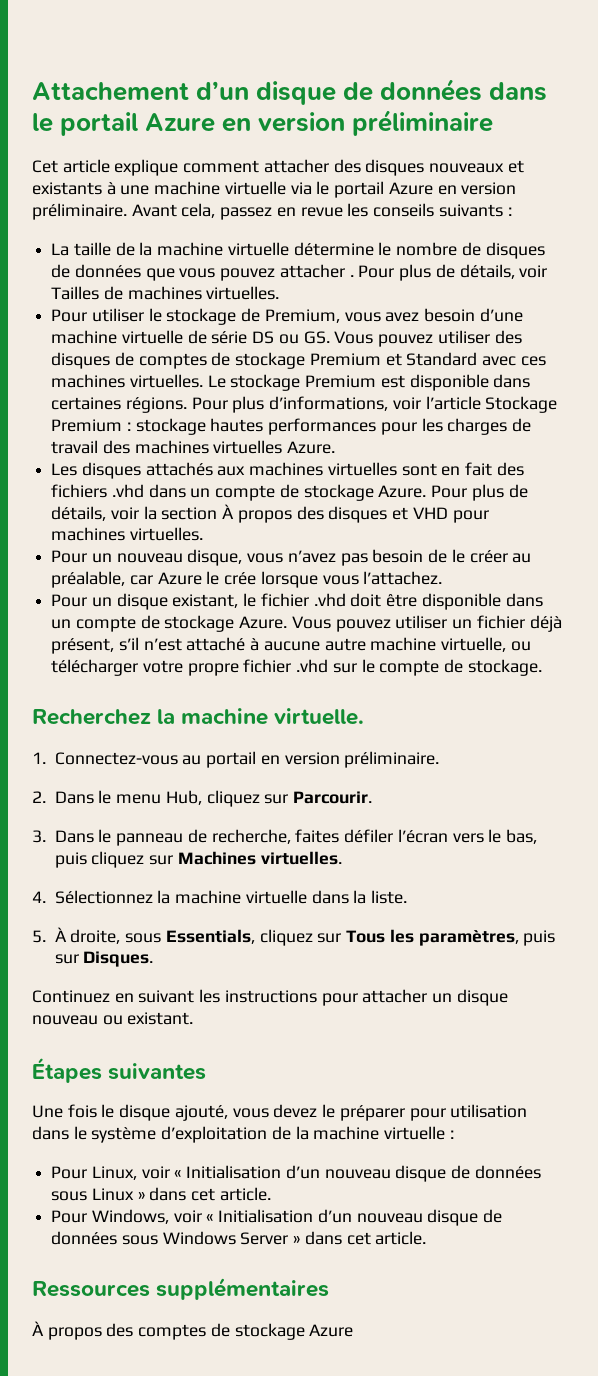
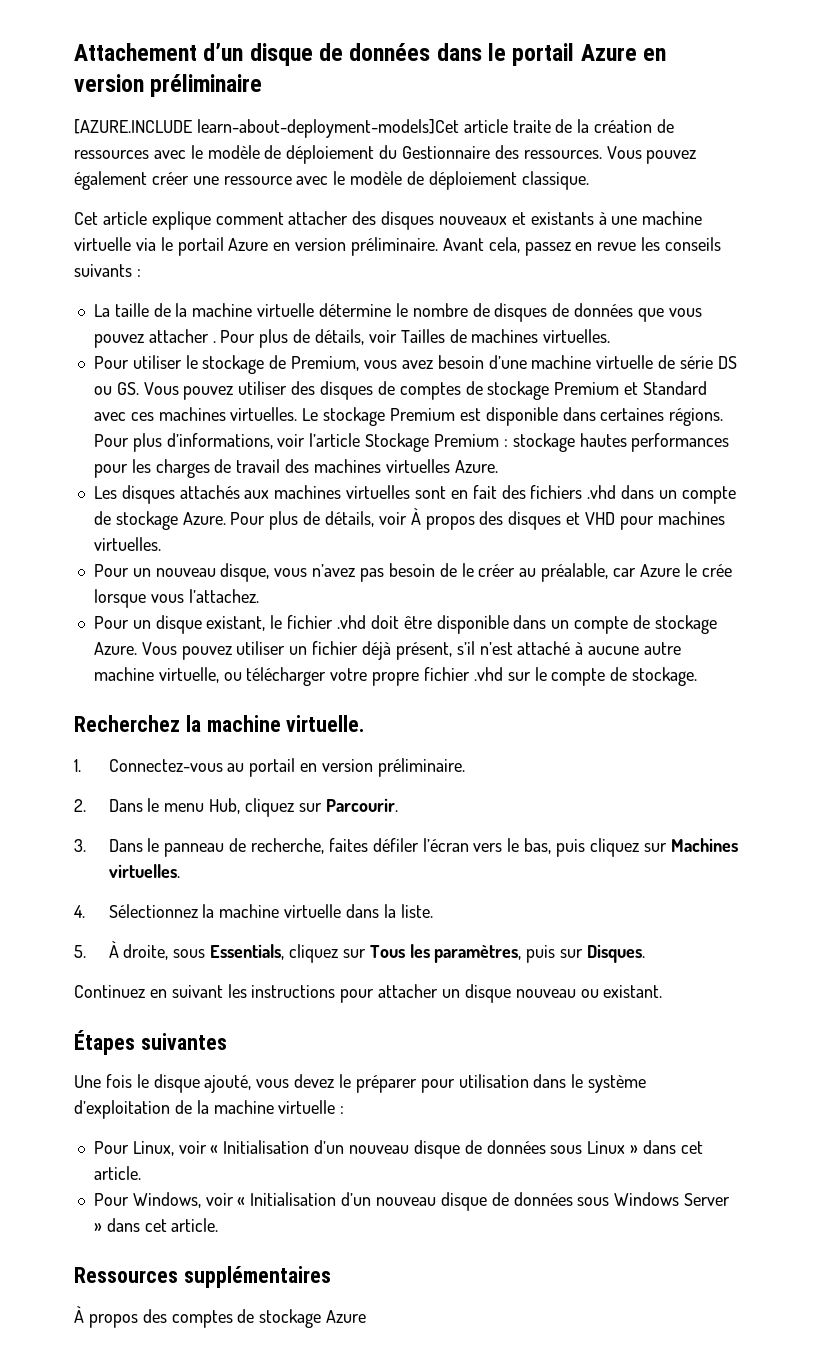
(494, 122) none -> [74,119,674,138] [74,145,697,164] [74,171,589,190] // [AZURE.INCLUDE learn-about-deployment-models]Cet article traite de la création de ressources avec le modèle de déploiement du Gestionnaire des ressources. Vous pouvez également créer une ressource avec le modèle de déploiement classique.
[143,506,218,520] la section -> (407, 518) none

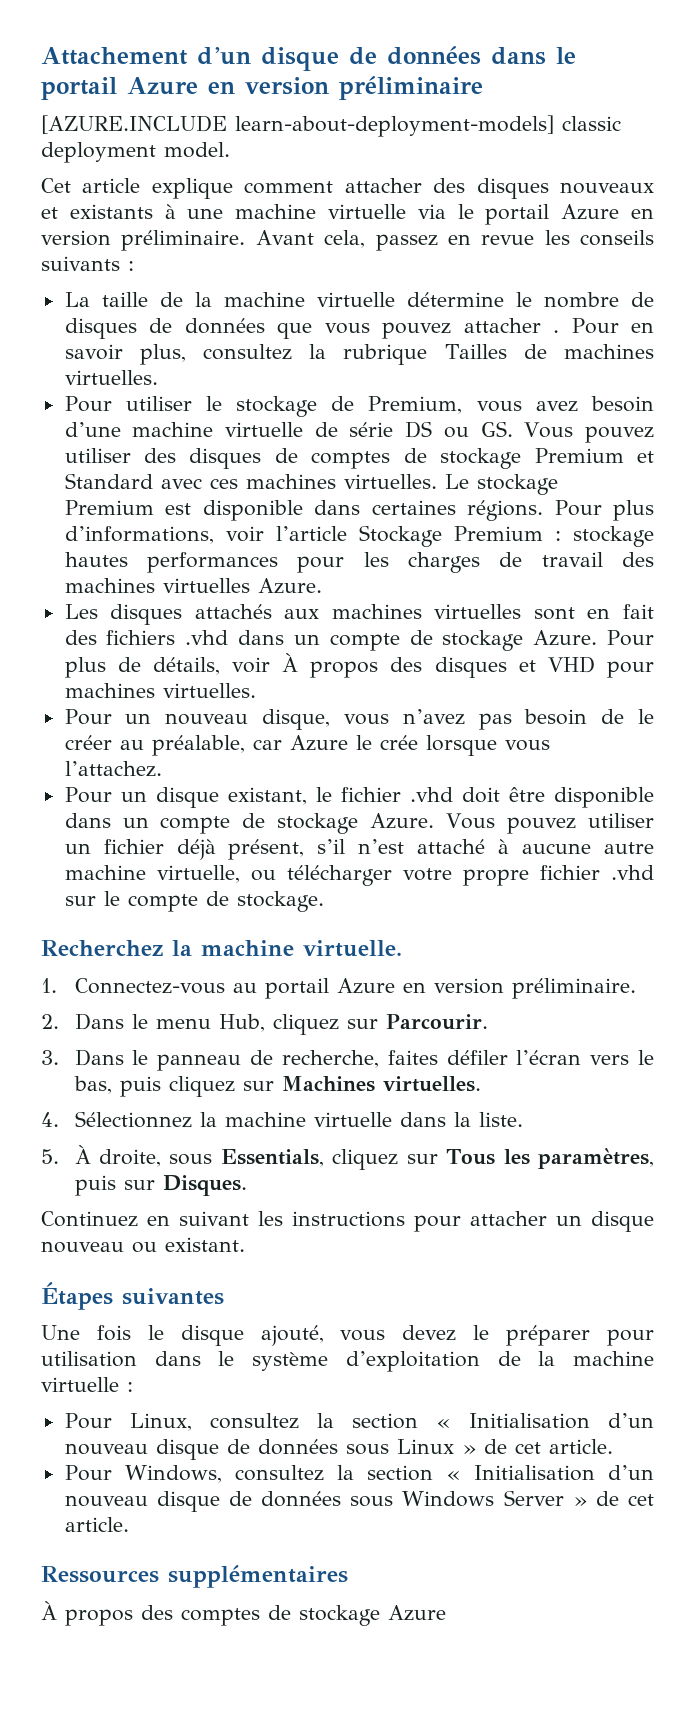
[196,119,674,138] [74,145,697,164] [74,171,589,190] learn-about-deployment-models]Cet article traite de la création de ressources avec le modèle de déploiement du Gestionnaire des ressources. Vous pouvez également créer une ressource avec le modèle de déploiement classique. -> [235,115,621,137] [41,142,230,163] learn-about-deployment-models] classic deployment model.
[259,329,397,348] plus de détails, voir -> [631,322,654,333] [64,344,428,365] en savoir plus, consultez la rubrique
(296, 767) none -> [336,978,395,994] Azure
[178,1141,207,1154] voir -> [210,1413,419,1429] consultez la section
[642,1140,676,1154] dans -> [483,1439,507,1454] de
[205,1193,234,1206] voir -> [235,1465,434,1481] consultez la section
[106,1218,140,1232] dans -> [595,1491,619,1506] de

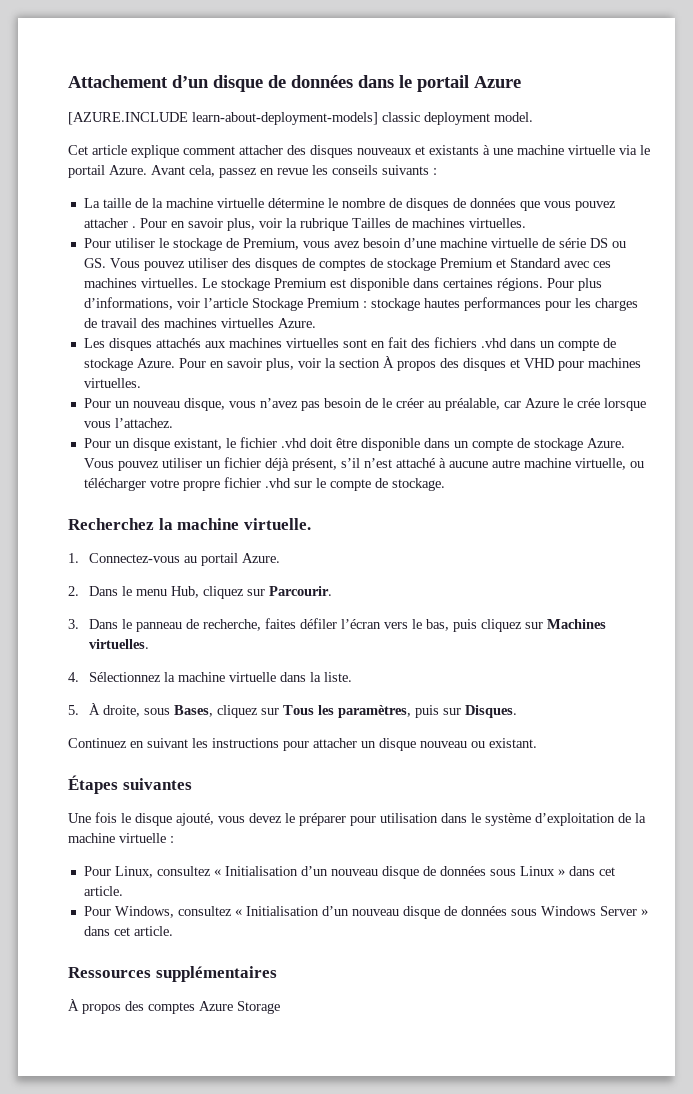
[208,76,483,100] en version préliminaire -> (521, 82) none
[561,204,654,220] [41,230,246,251] Azure en version préliminaire. -> [109,165,147,175] Azure.
[203,344,293,360] consultez -> [258,218,282,228] voir
[64,657,271,678] plus de détails, voir -> [209,358,380,371] en savoir plus, voir la section
[336,978,636,999] Azure en version préliminaire. -> [242,553,281,563] Azure.
[220,1149,324,1167] Essentials, -> [174,705,214,717] Bases,
[317,1413,419,1429] la section -> (211, 871) none
[483,1439,507,1454] de -> [568,866,595,876] dans
[337,1465,434,1481] la section -> (232, 911) none
[595,1491,619,1506] de -> [83,926,110,936] dans
[268,1605,446,1626] de stockage Azure -> [199,1001,280,1014] Azure Storage

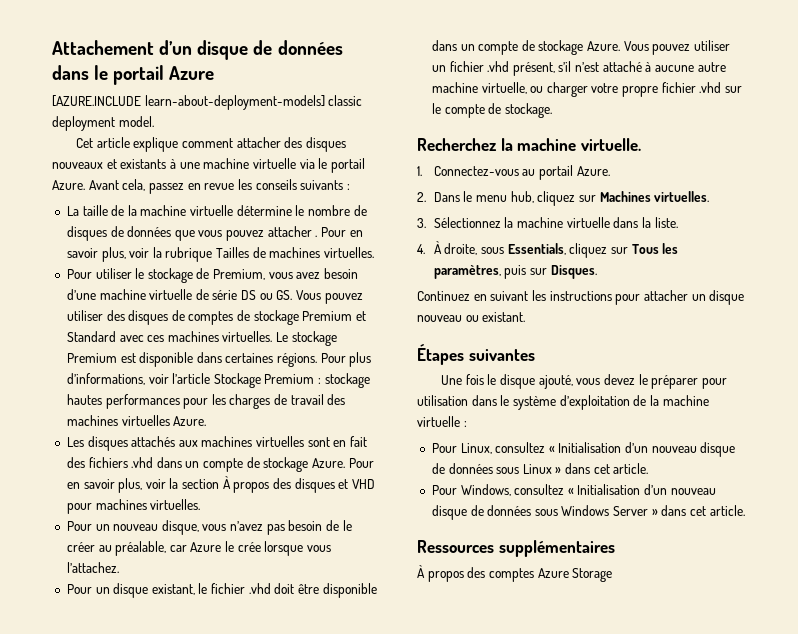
[264,458,289,471] déjà -> [487,61,510,72] .vhd
[83,478,146,491] télécharger -> [546,82,588,97] charger
[171,586,333,599] [68,618,478,632] Hub, cliquez sur Parcourir. // 3. Dans le panneau de recherche, faites défiler l’écran vers le bas, puis -> [510,191,534,203] hub,
[68,672,79,682] 4. -> [417,218,426,228] 3.
[68,705,79,715] 5. -> [417,244,425,254] 4.
[174,705,214,717] Bases, -> [507,243,566,255] Essentials,

